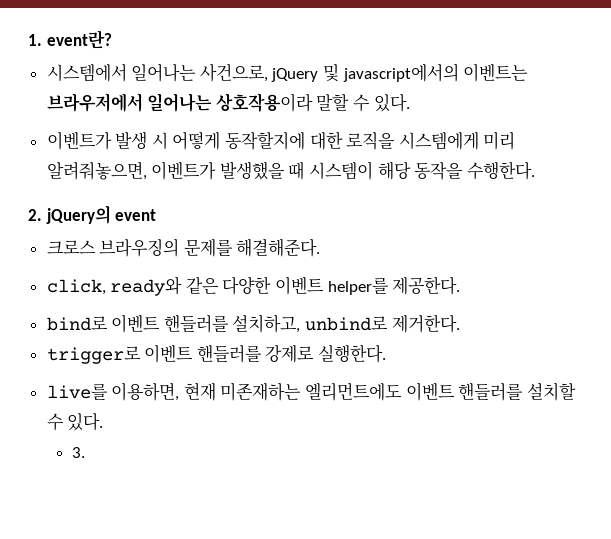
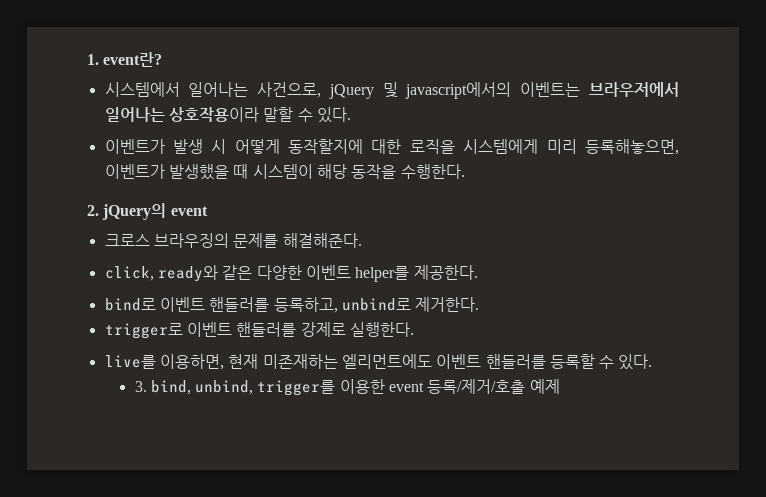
[46,161,147,180] 알려줘놓으면, -> [585,139,679,155] 등록해놓으면,
[232,314,301,333] 설치하고, -> [273,297,338,313] 등록하고,
[526,382,576,401] 설치할 -> [549,354,595,369] 등록할
(86, 452) none -> [150,379,560,396] bind, unbind, trigger를 이용한 event 등록/제거/호출 예제

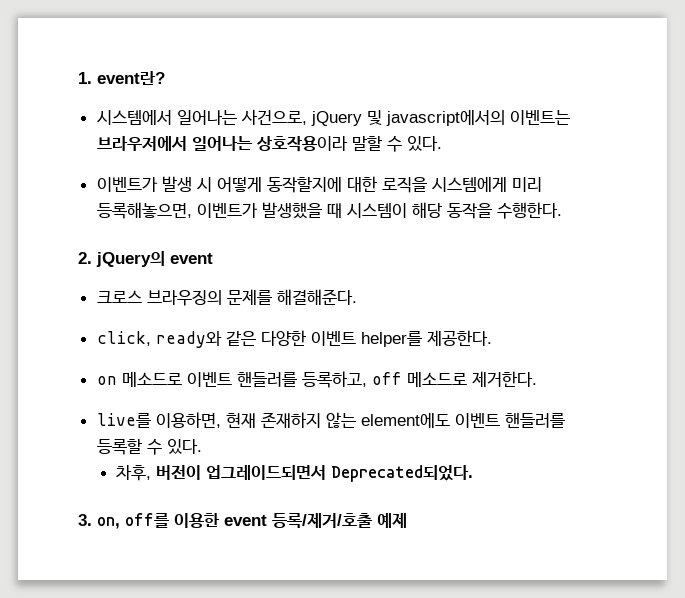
[104,298,156,311] bind로 -> [96,372,182,387] on 메소드로
[341,298,411,311] unbind로 -> [371,372,467,387] off 메소드로
[104,322,414,339] // trigger로 이벤트 핸들러를 강제로 실행한다. -> (537, 379) none
[262,354,432,369] 미존재하는 엘리먼트에도 -> [260,412,450,428] 존재하지 않는 element에도
[134,380,336,396] 3. bind, unbind, trigger를 -> [116,465,474,482] [78,513,170,529] 차후, 버전이 업그레이드되면서 Deprecated되었다. // 3. on, off를

